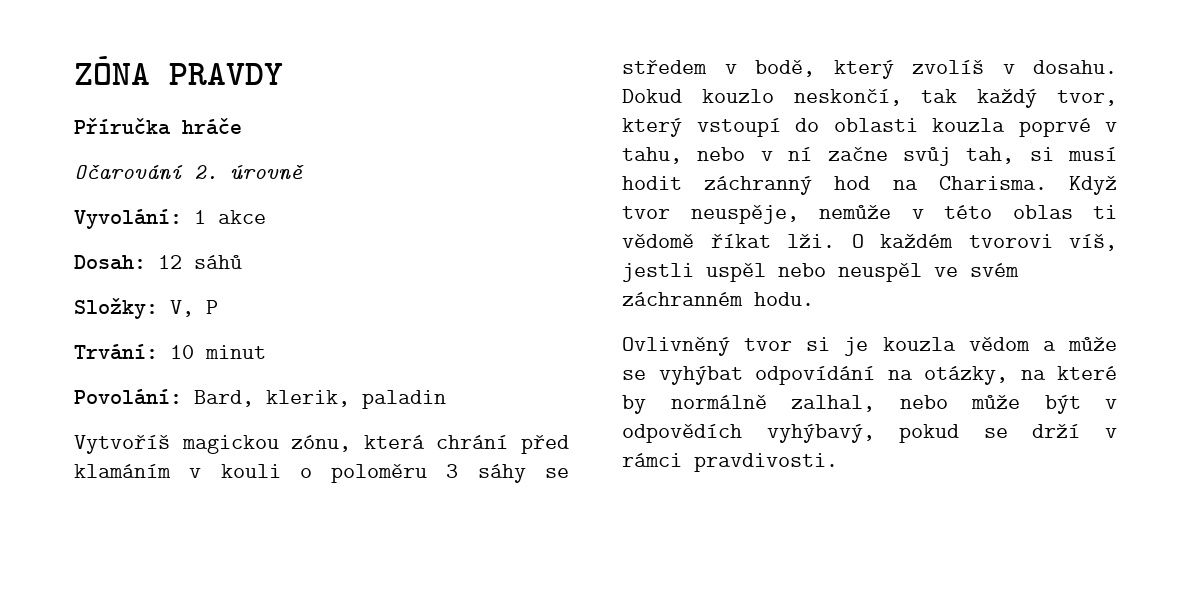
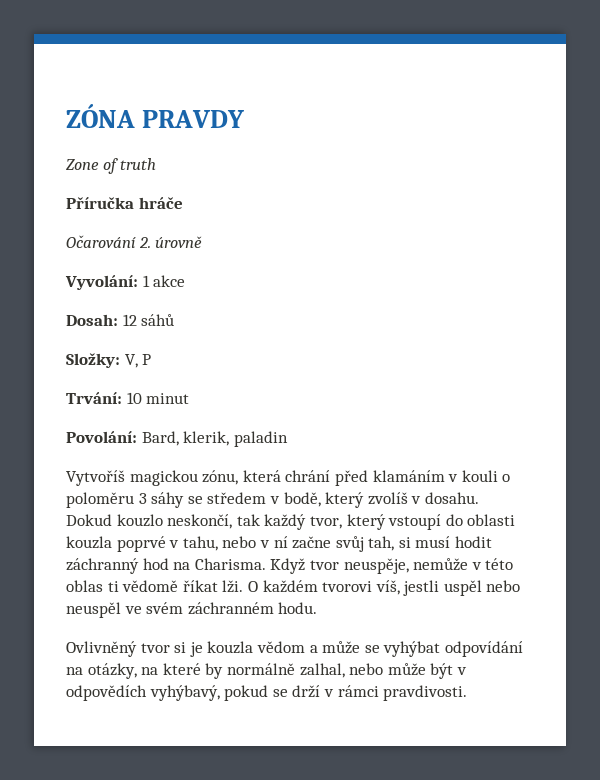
(283, 74) none -> [66,158,157,174] // Zone of truth

